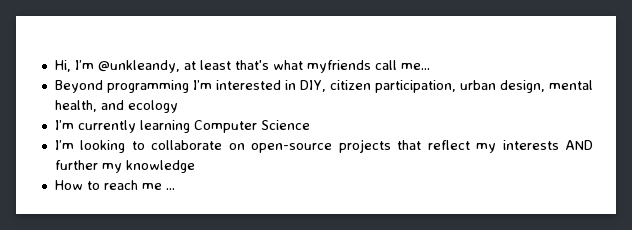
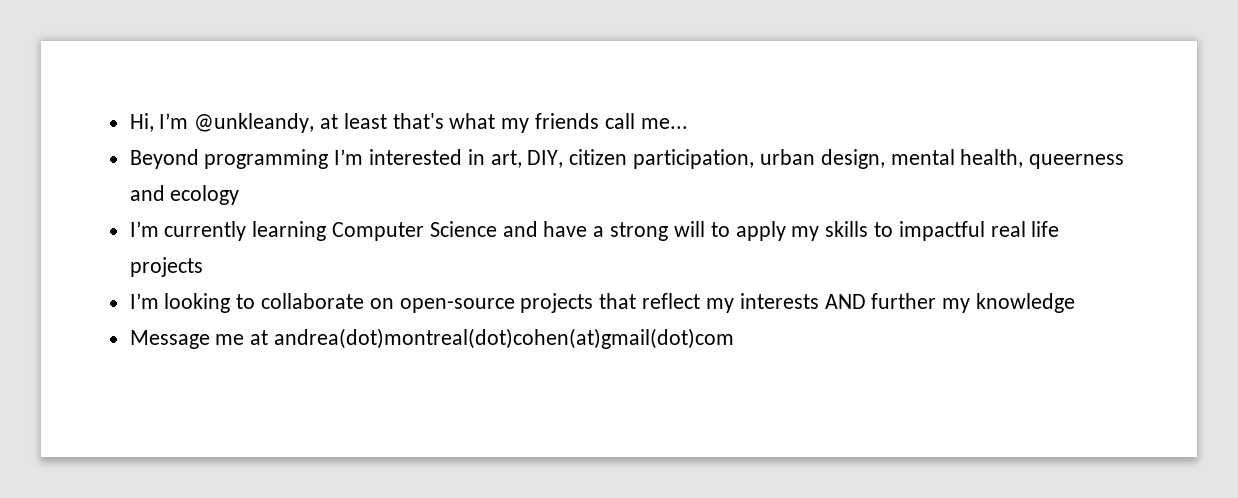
[306,60,371,73] myfriends -> [501,113,600,133] my friends
(296, 85) none -> [490,150,522,168] art,
(97, 106) none -> [1029,154,1125,169] queerness
(310, 125) none -> [502,221,1060,241] [129,257,203,277] and have a strong will to apply my skills to impactful real life projects
[54,180,175,190] How to reach me ... -> [129,328,735,349] Message me at andrea(dot)montreal(dot)cohen(at)gmail(dot)com

